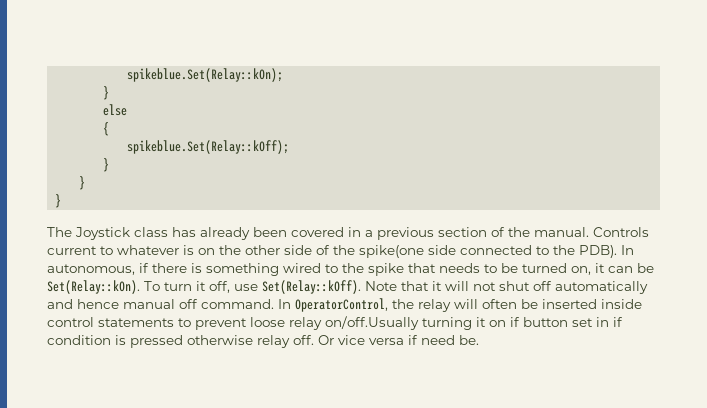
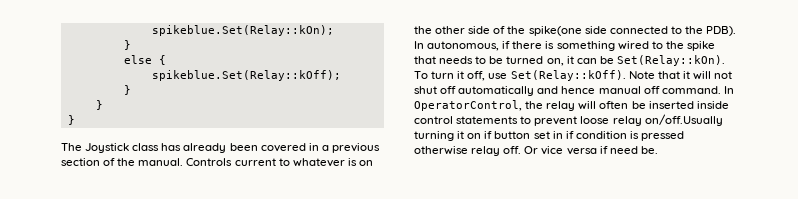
(128, 110) // -> (152, 59) none

